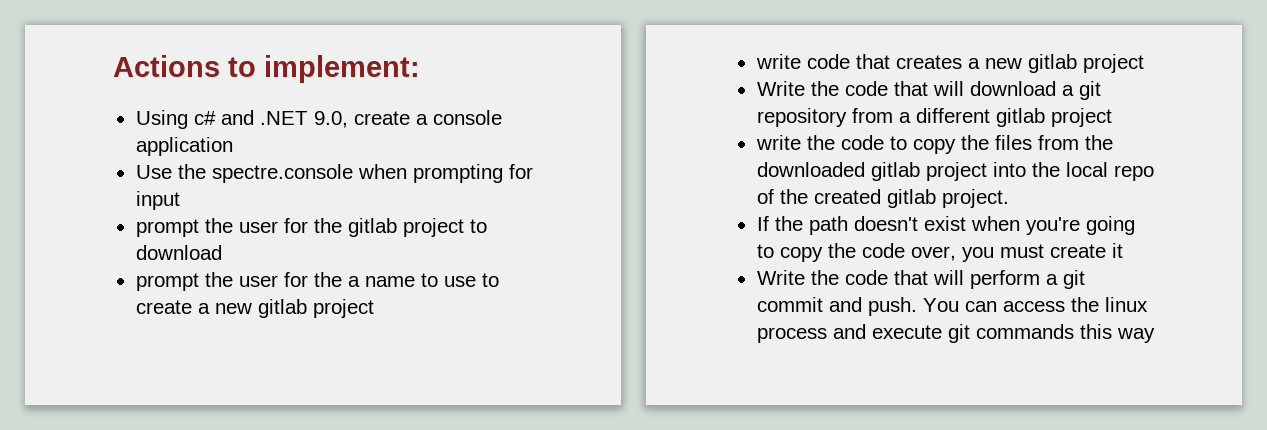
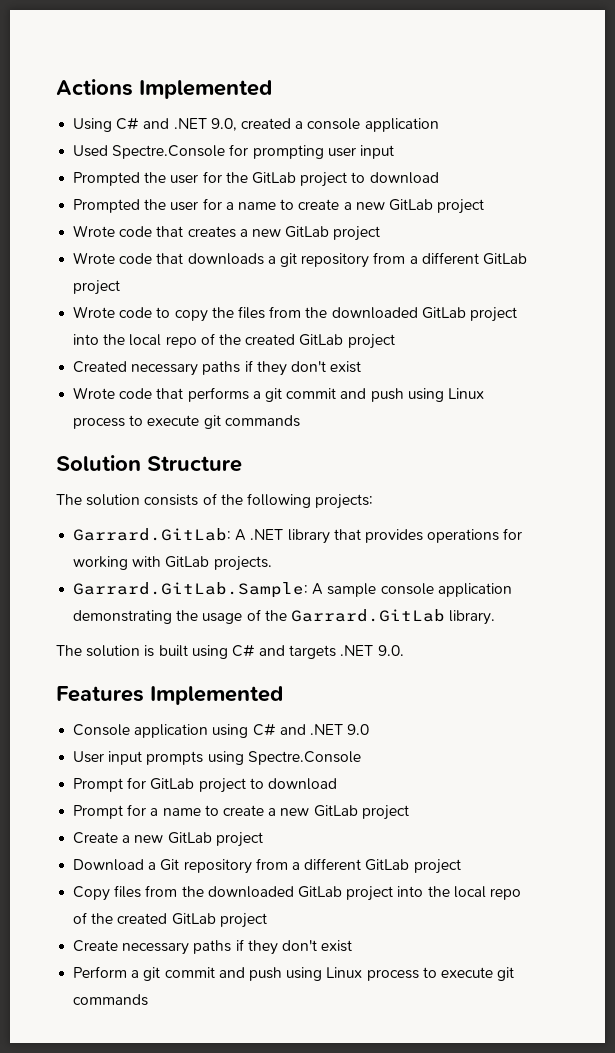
[228,55,420,83] to implement: -> [139,80,272,99] Implemented
[193,111,216,125] c# -> [116,117,140,130] C#
[353,111,410,125] create -> [240,118,291,129] created
[135,164,533,183] Use the spectre.console when prompting for -> [73,144,356,159] Used Spectre.Console for prompting user
[135,218,487,237] [135,245,222,260] [135,272,499,291] [135,299,374,318] [755,54,801,69] prompt the user for the gitlab project to download // prompt the user for the a name to use to create a new gitlab project // write -> [73,171,439,187] [73,198,485,214] [73,225,116,237] Prompted the user for the GitLab project to download // Prompted the user for a name to create a new GitLab project // Wrote
[1027,54,1144,73] [756,81,1056,96] gitlab project // Write the code that will download -> [285,226,381,241] [73,252,264,265] GitLab project // Wrote code that downloads
[995,108,1112,127] [755,135,835,150] gitlab project // write the -> [482,253,527,265] [73,280,121,295] [73,306,116,318] GitLab project // Wrote
[870,162,1154,181] [756,189,1009,208] [756,216,1135,235] [756,243,1123,262] [756,270,1085,289] [756,297,1148,316] [756,324,1155,343] gitlab project into the local repo of the created gitlab project. // If the path doesn't exist when you're going to copy the code over, you must create it // Write the code that will perform a git commit and push. You can access the linux process and execute git commands this way -> [421,307,517,322] [73,333,395,349] [73,360,362,376] [73,387,484,402] [73,415,300,429] [56,455,242,472] [56,493,374,509] [73,528,523,544] [73,556,272,571] [73,582,512,598] [73,609,496,625] [56,644,404,659] [56,686,283,705] [73,723,370,738] [73,751,361,765] [73,777,337,793] [73,804,409,820] [73,832,263,847] [73,858,461,874] [73,885,521,901] [73,912,267,928] [73,939,353,955] [73,966,515,981] [73,994,149,1006] GitLab project into the local repo of the created GitLab project // Created necessary paths if they don't exist // Wrote code that performs a git commit and push using Linux process to execute git commands // Solution Structure // The solution consists of the following projects: // Garrard.GitLab: A .NET library that provides operations for working with GitLab projects. // Garrard.GitLab.Sample: A sample console application demonstrating the usage of the Garrard.GitLab library. // The solution is built using C# and targets .NET 9.0. // Features Implemented // Console application using C# and .NET 9.0 // User input prompts using Spectre.Console // Prompt for GitLab project to download // Prompt for a name to create a new GitLab project // Create a new GitLab project // Download a Git repository from a different GitLab project // Copy files from the downloaded GitLab project into the local repo of the created GitLab project // Create necessary paths if they don't exist // Perform a git commit and push using Linux process to execute git commands

